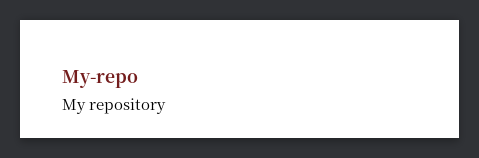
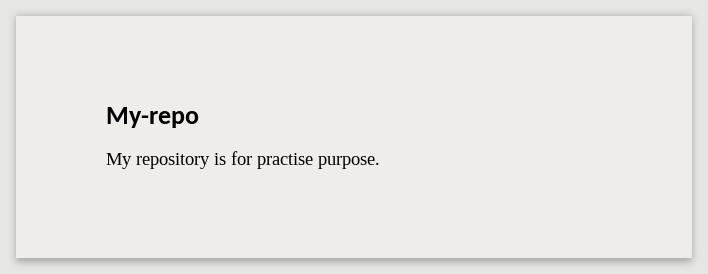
(167, 106) none -> [214,151,380,169] is for practise purpose.

